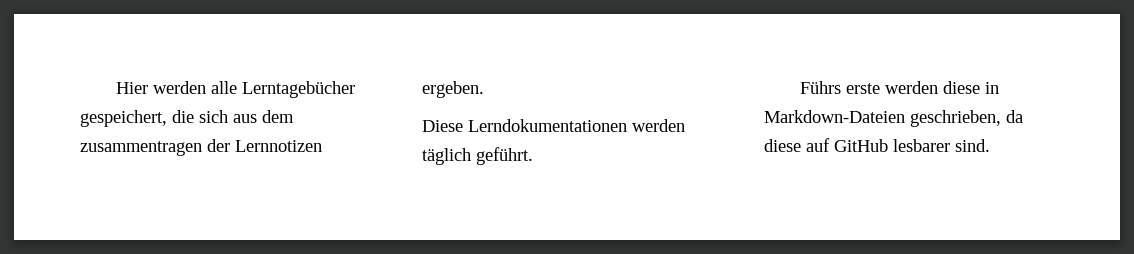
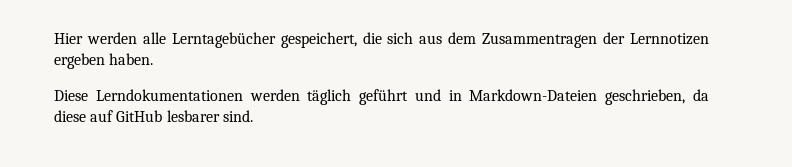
[80,141,202,156] zusammentragen -> [482,33,598,48] Zusammentragen
[422,81,484,98] ergeben. -> [54,53,154,69] ergeben haben.
[476,147,533,165] [800,81,981,94] geführt. // Führs erste werden diese -> [359,89,441,105] geführt und

